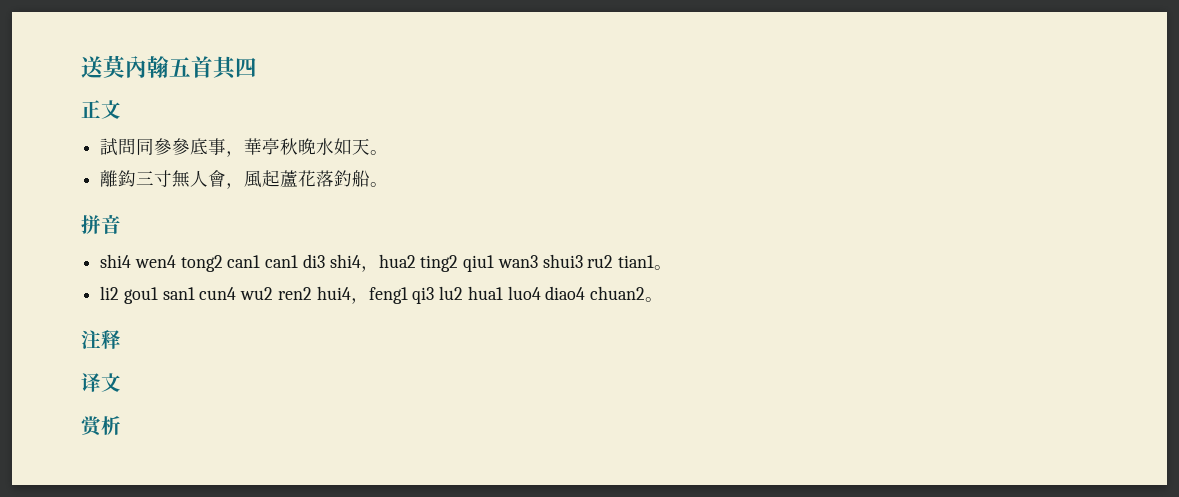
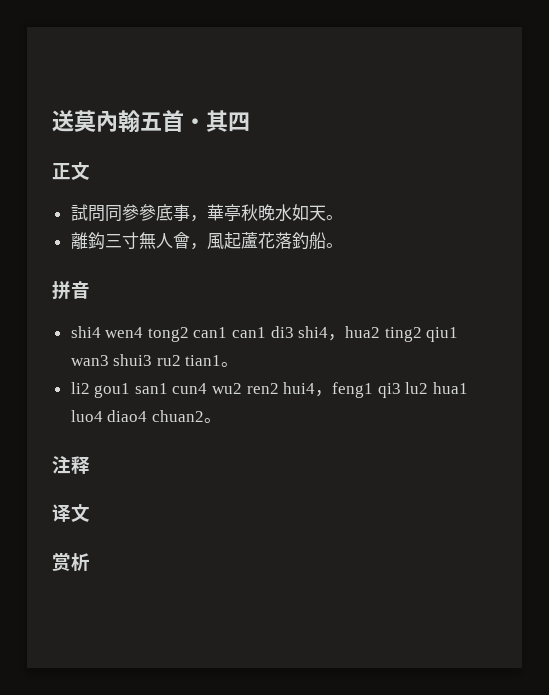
(213, 67) none -> [184,118,206,129] ・

